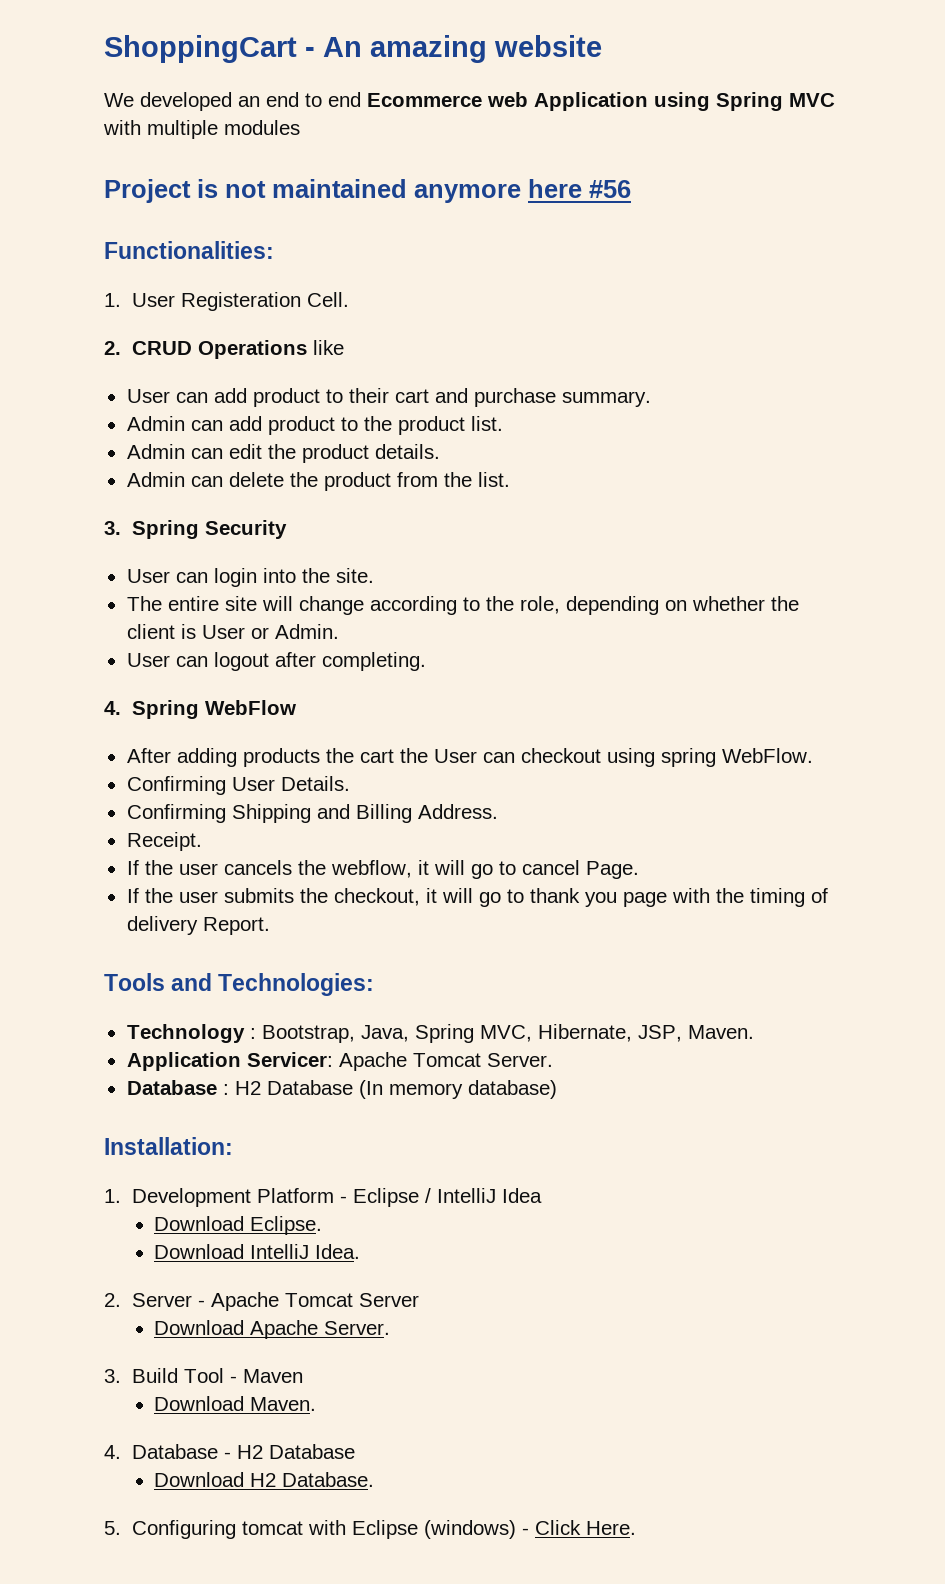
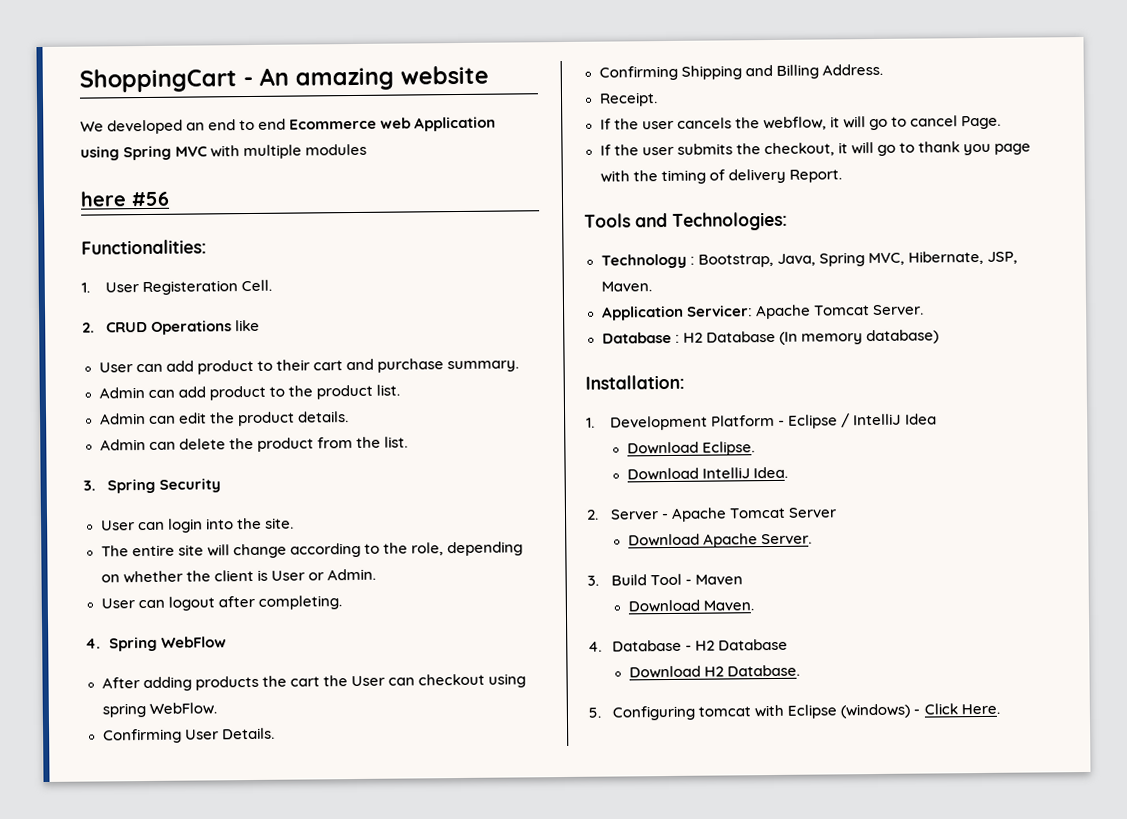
[104,179,521,203] Project is not maintained anymore -> (368, 149) none

